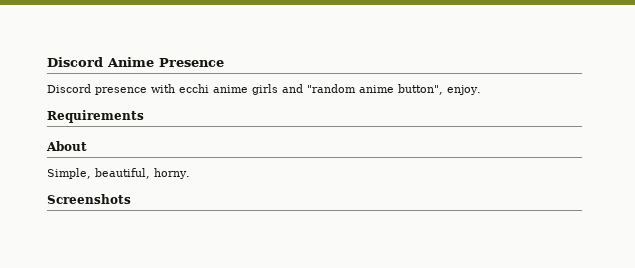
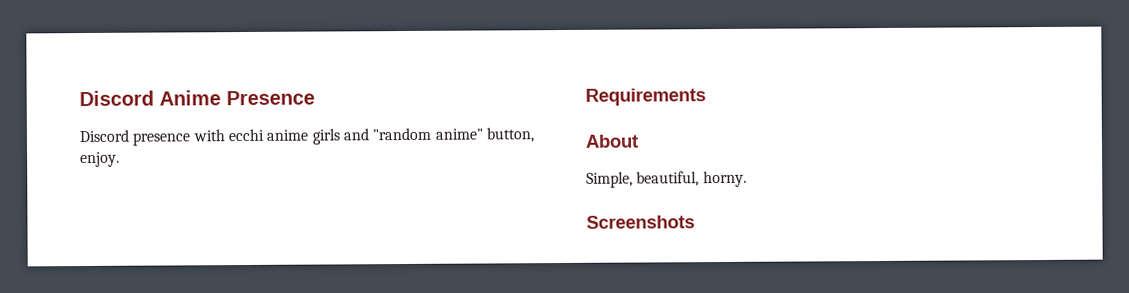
[359,84,443,95] anime button", -> [434,127,534,143] anime" button,

